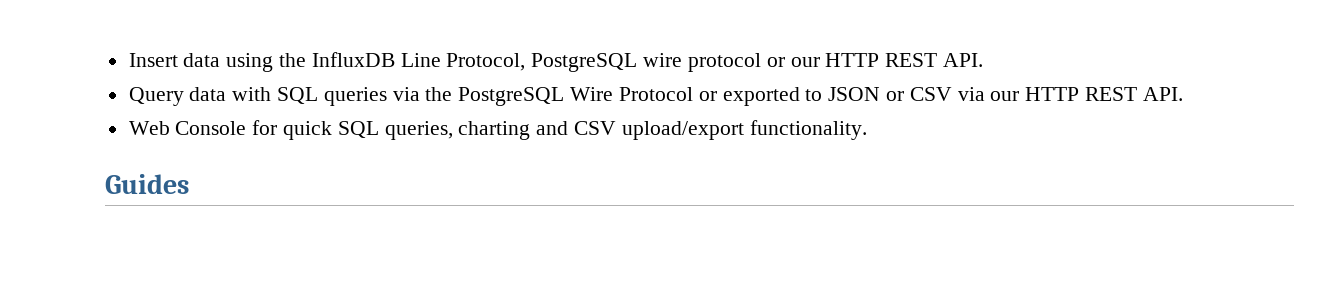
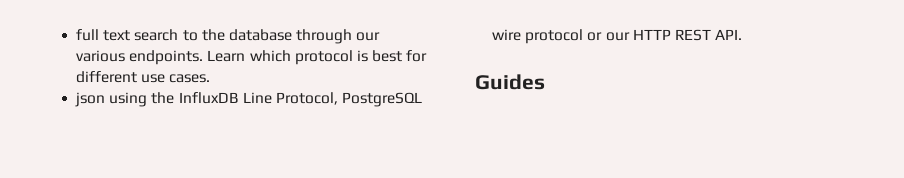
[128,53,221,67] Insert data -> [76,29,381,44] [76,50,428,65] [76,71,211,83] [75,92,106,107] full text search to the database through our various endpoints. Learn which protocol is best for different use cases. // json
[128,87,1183,106] [128,120,867,140] // Query data with SQL queries via the PostgreSQL Wire Protocol or exported to JSON or CSV via our HTTP REST API. // Web Console for quick SQL queries, charting and CSV upload/export functionality. -> (743, 34) none

